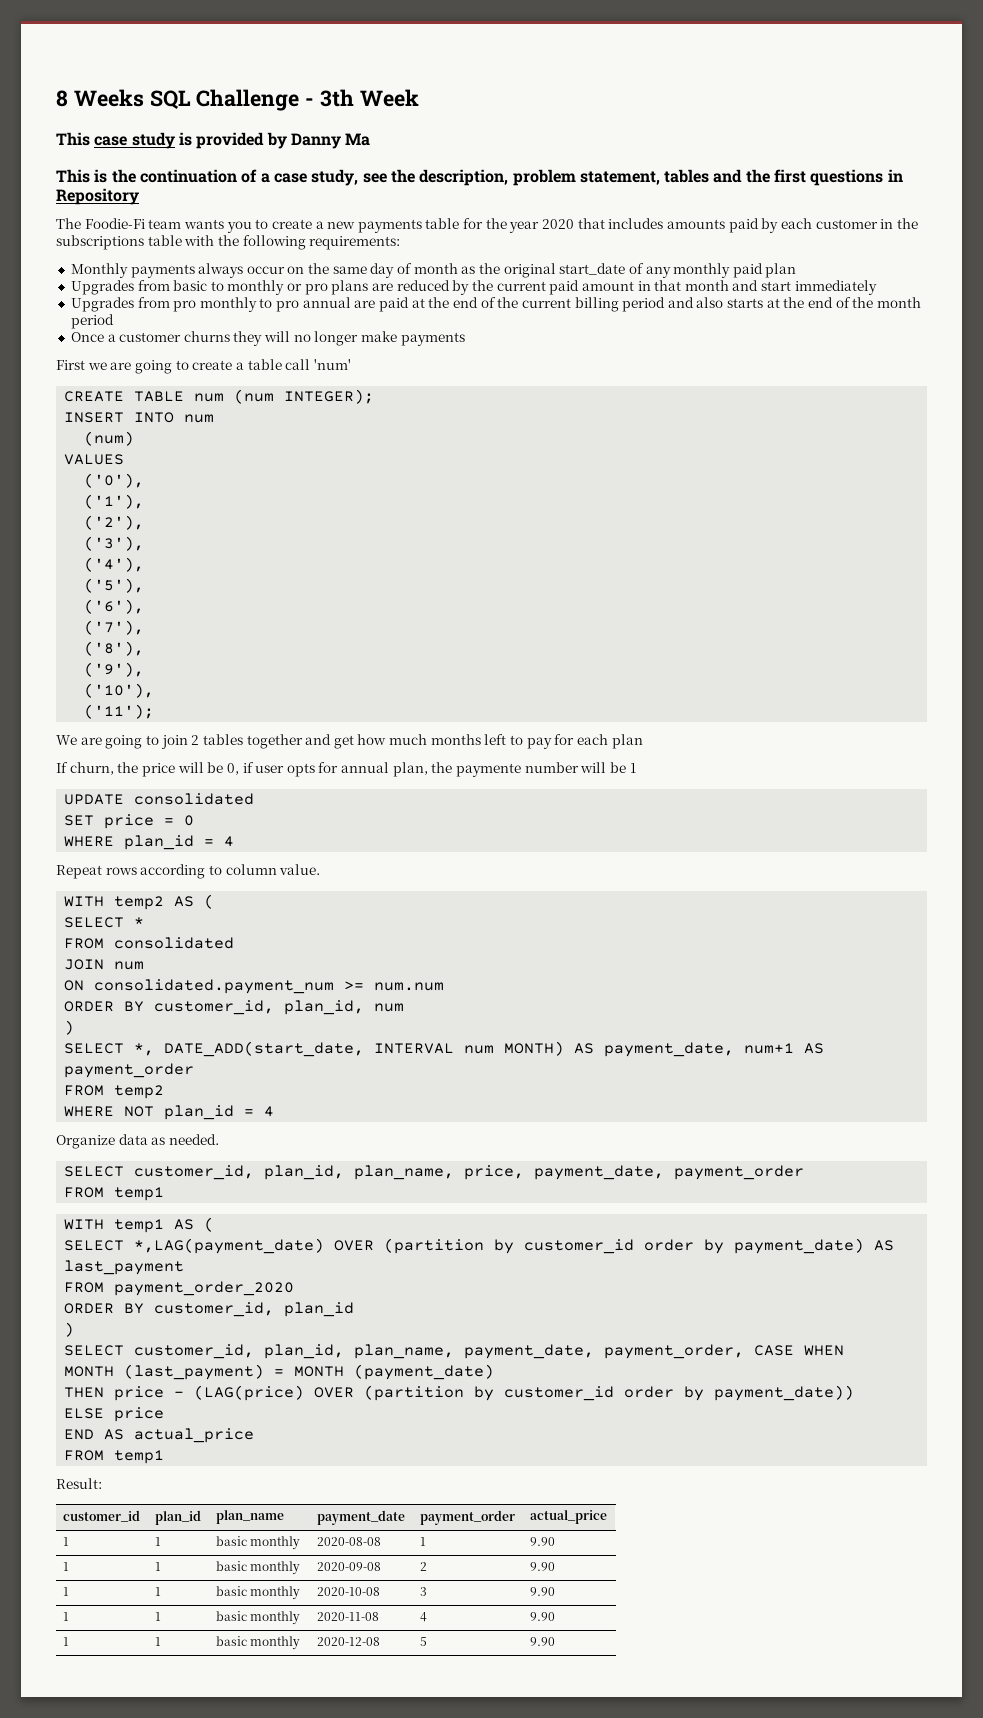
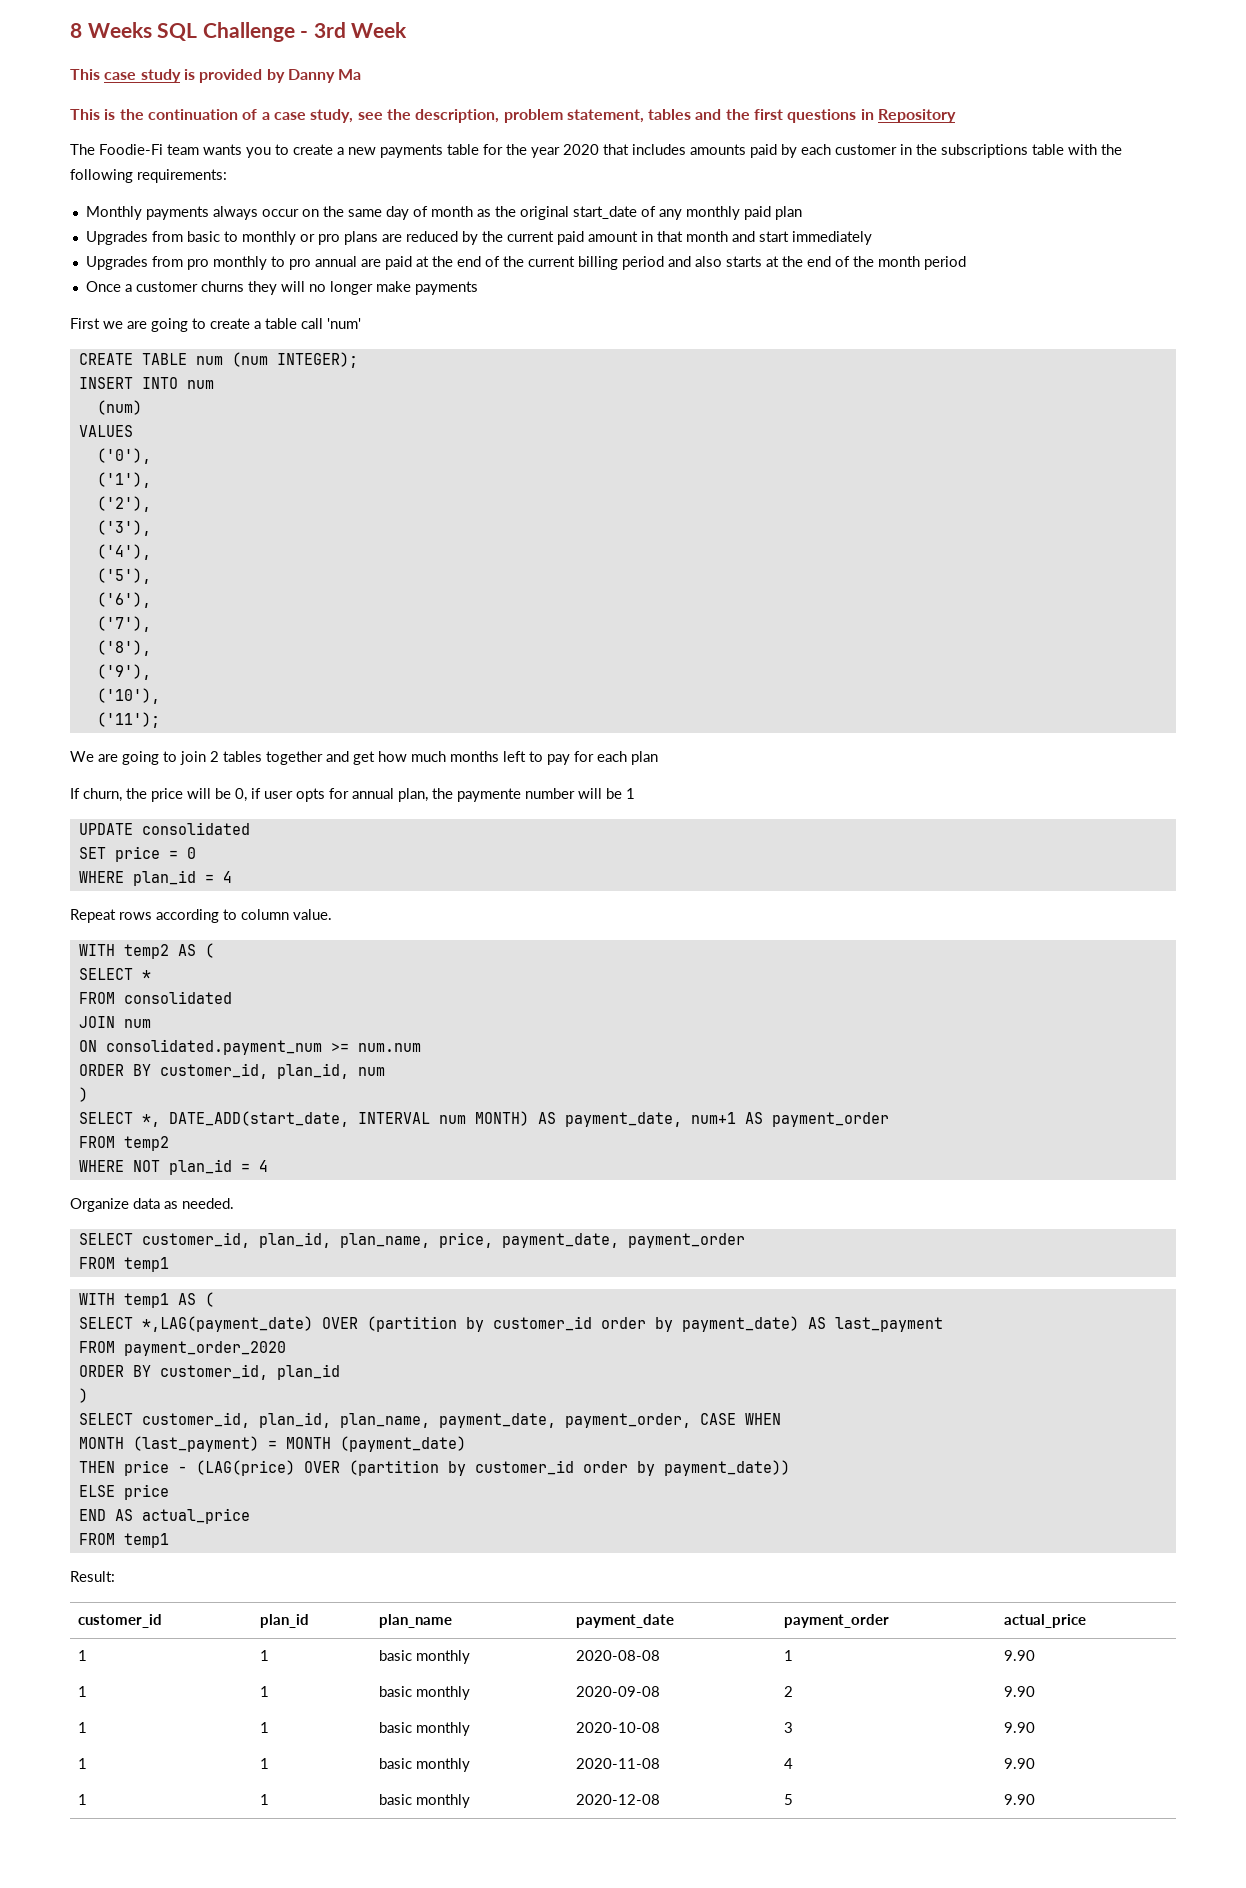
[320,89,355,107] 3th -> [313,22,346,38] 3rd

